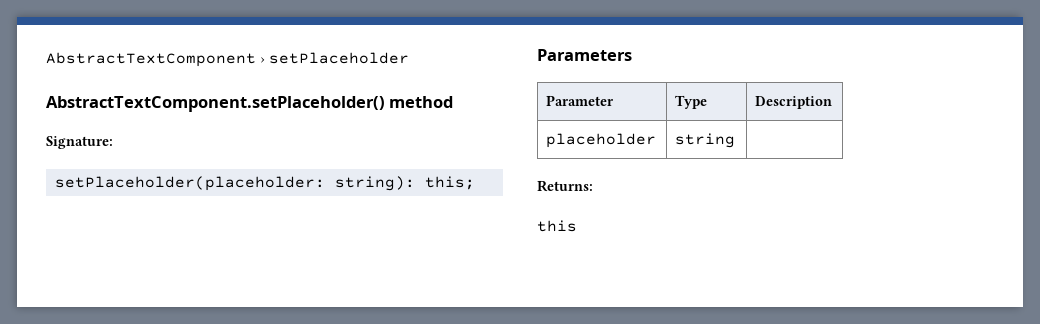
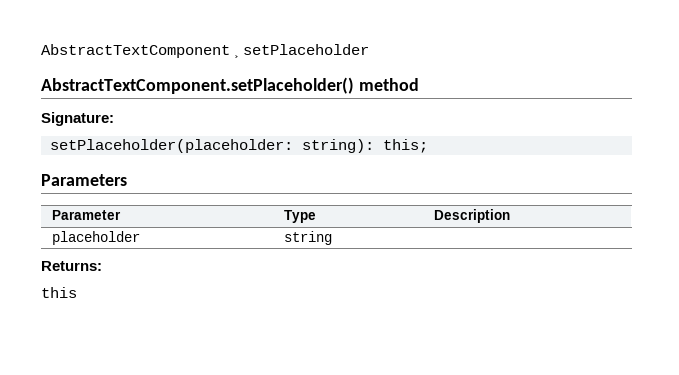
[260,57,265,63] › -> [234,55,240,59] ˲

